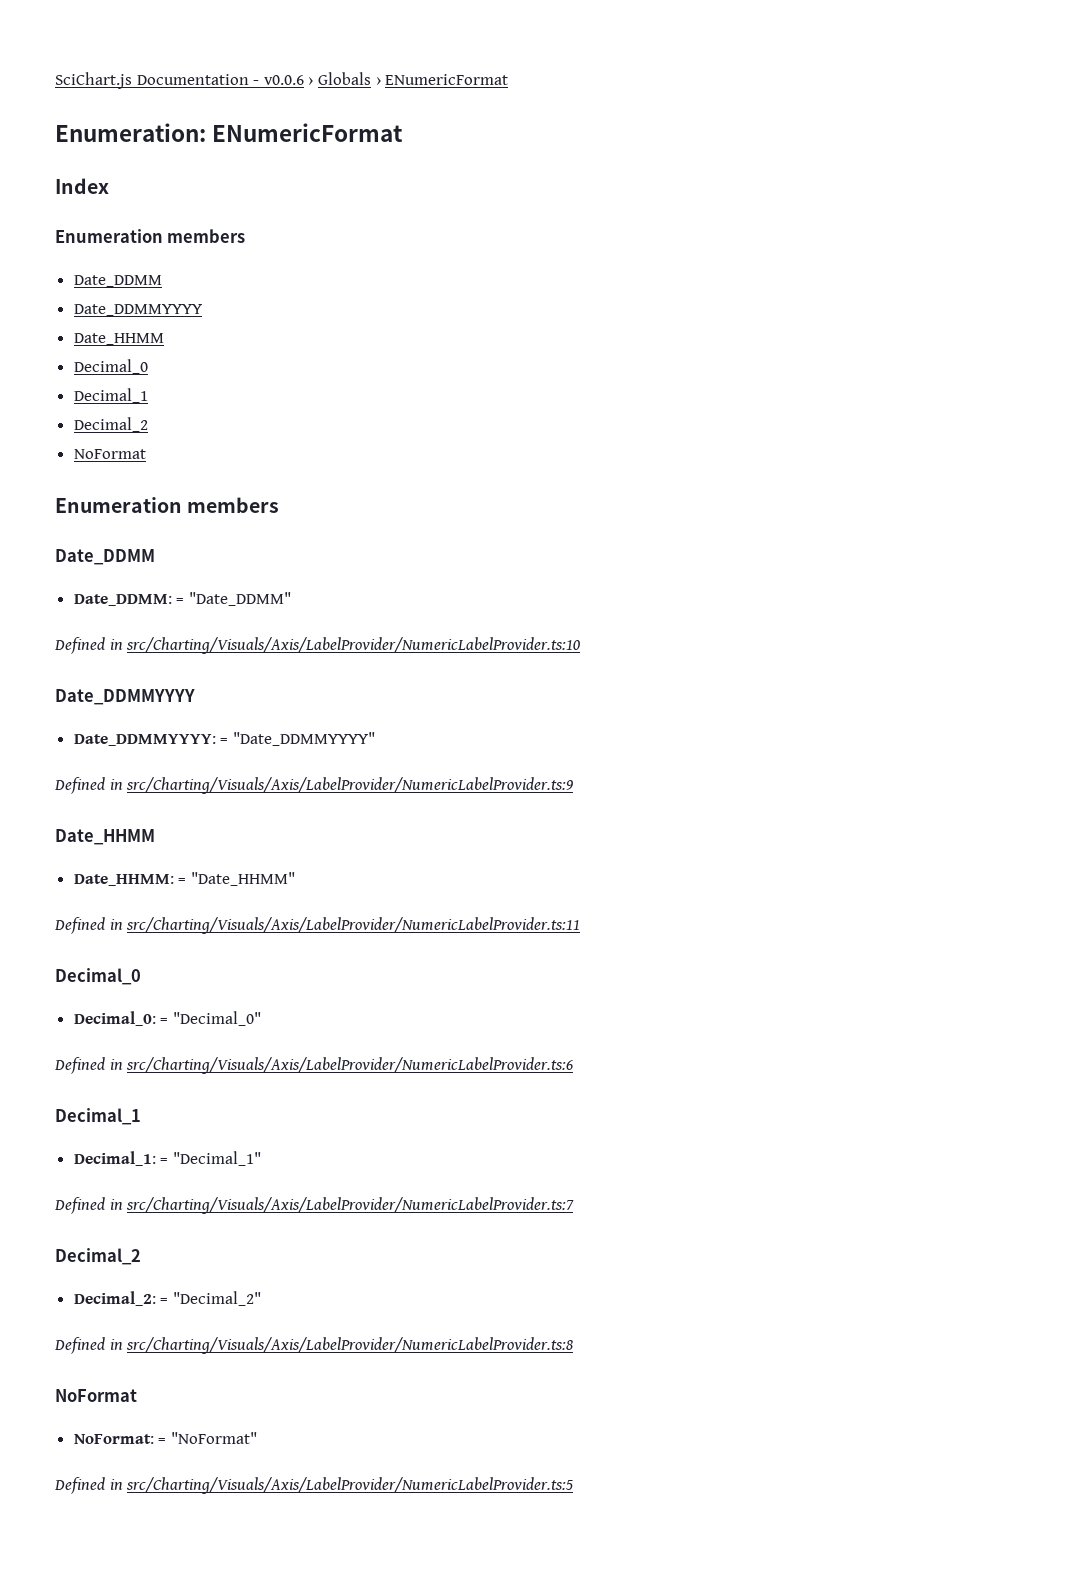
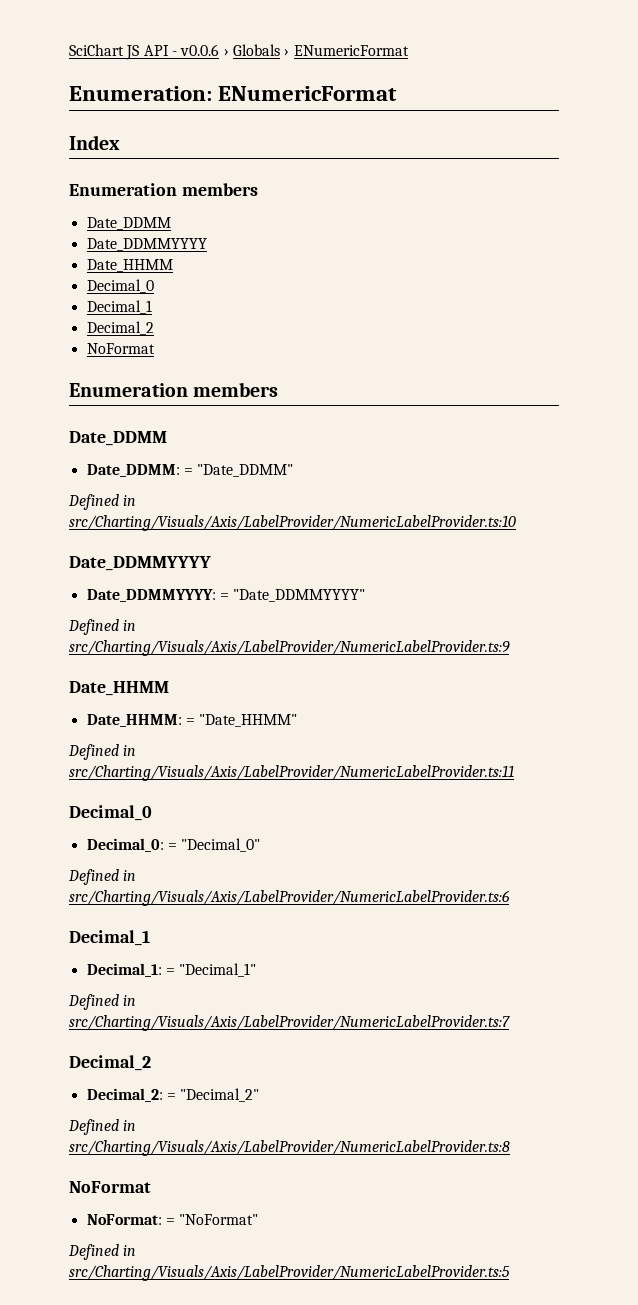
[55,72,249,89] SciChart.js Documentation -> [69,44,169,60] SciChart JS API

